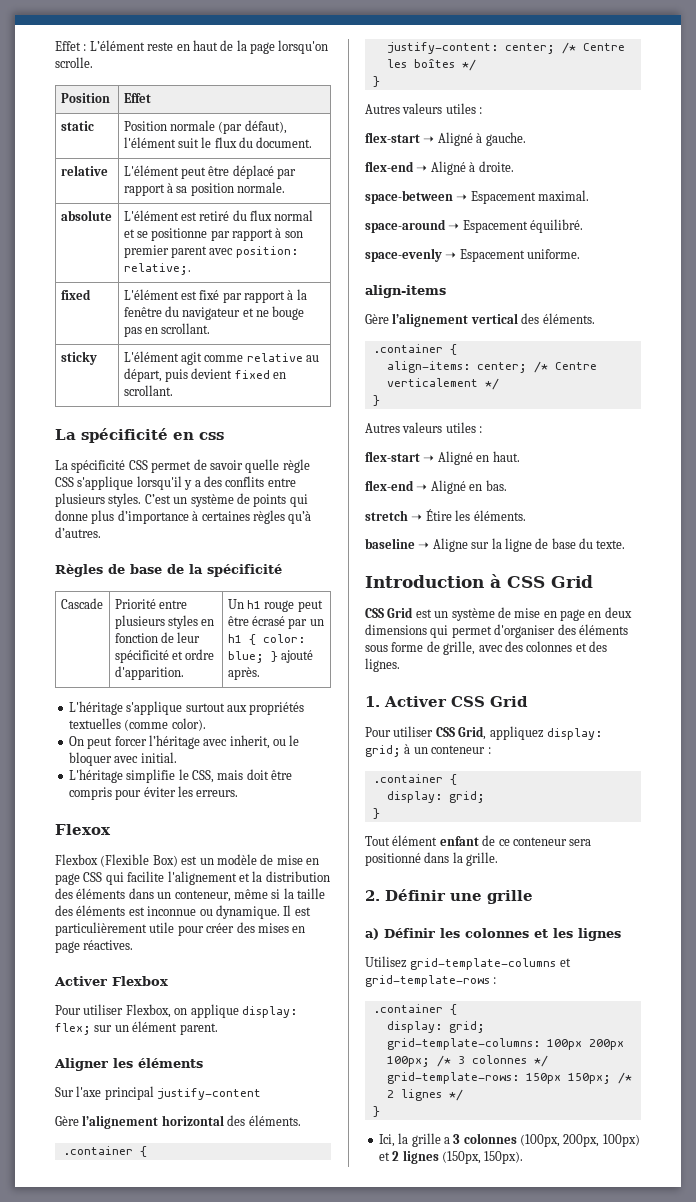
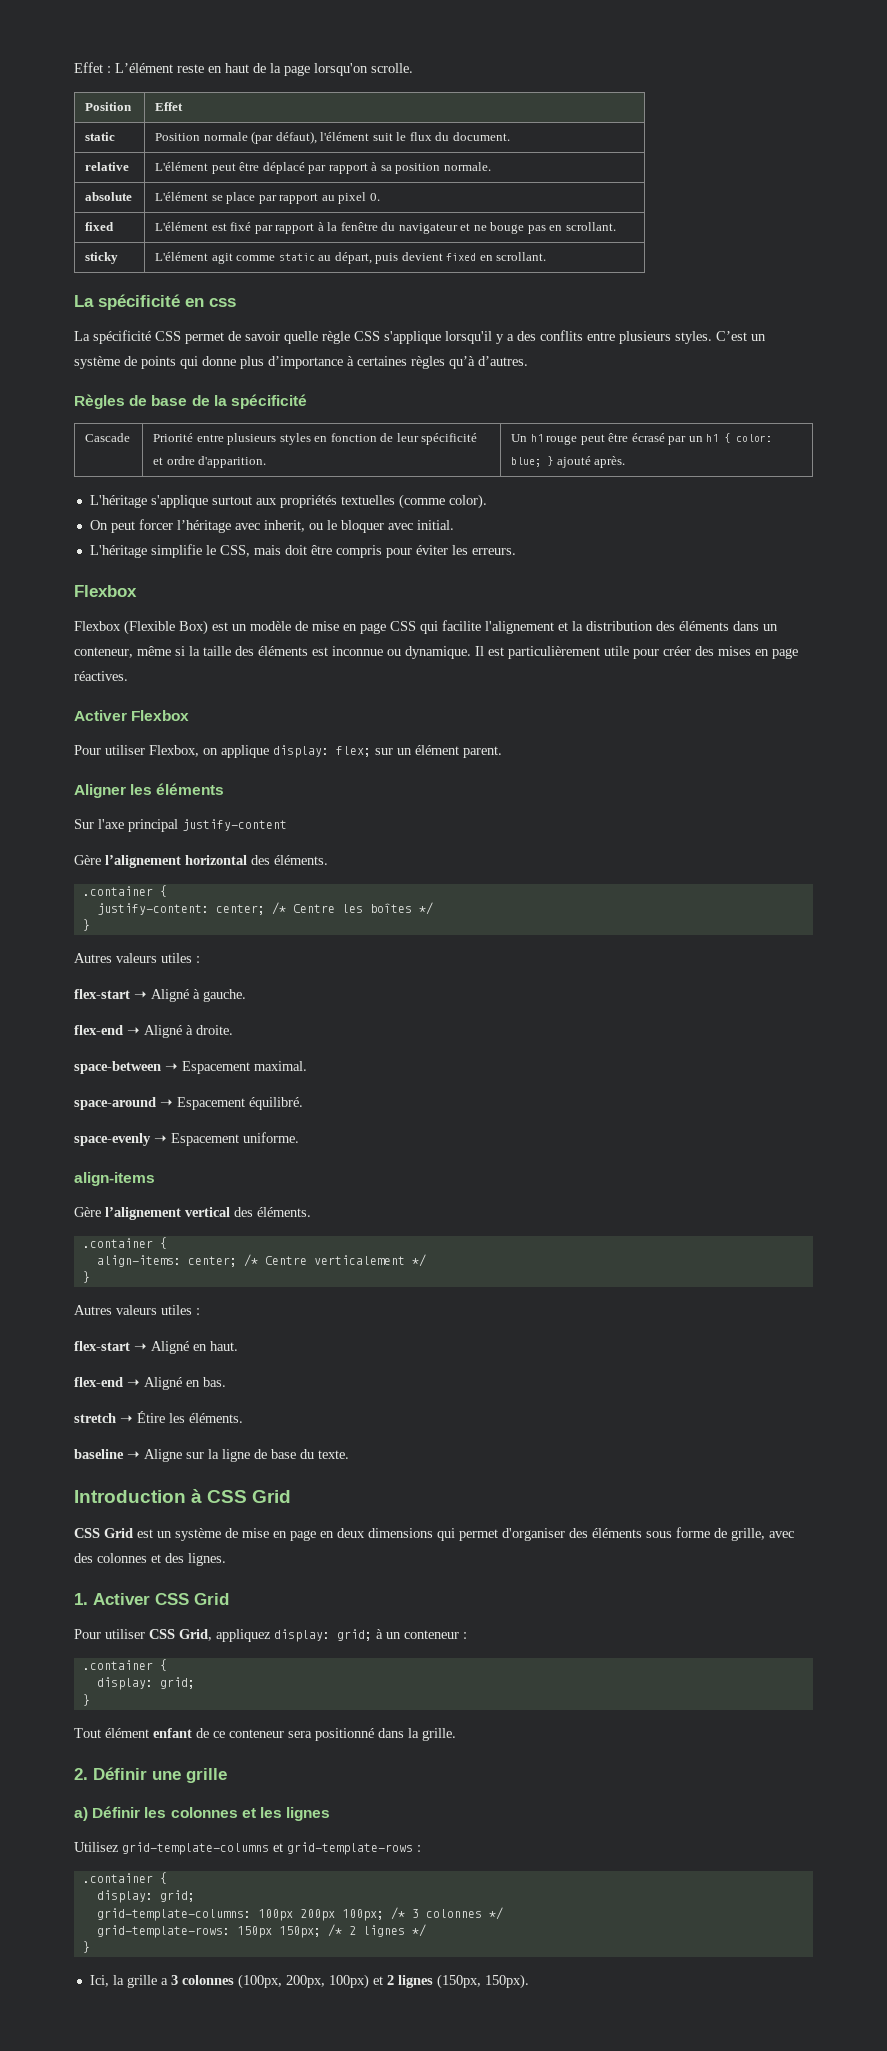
[180,210,314,221] [123,228,303,241] [123,245,298,258] [123,263,191,275] est retiré du flux normal et se positionne par rapport à son premier parent avec position: relative;. -> [211,192,380,204] se place par rapport au pixel 0.
[246,353,303,362] relative -> [278,253,315,261] static
[55,824,111,835] Flexox -> [74,585,137,597] Flexbox

